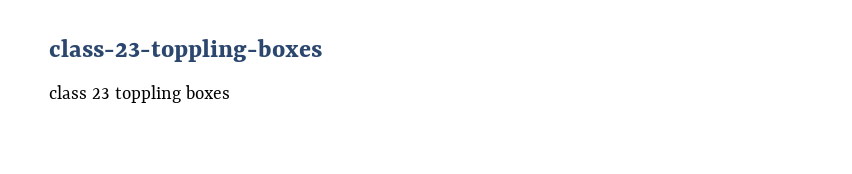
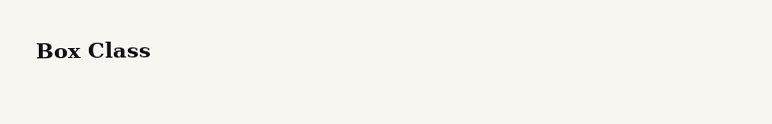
[49,39,322,62] [49,85,231,103] class-23-toppling-boxes // class 23 toppling boxes -> [35,41,151,59] Box Class

